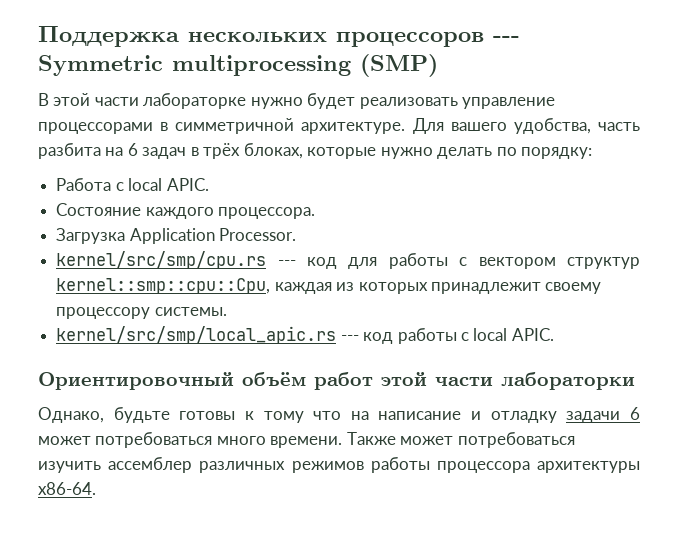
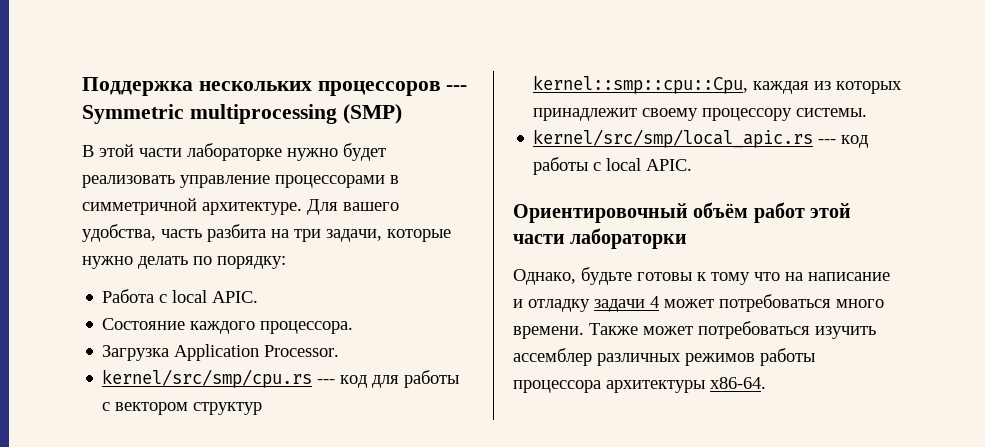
[127,143,303,159] 6 задач в трёх блоках, -> [294,229,382,242] три задачи,
[629,407,640,420] 6 -> [650,296,659,308] 4

